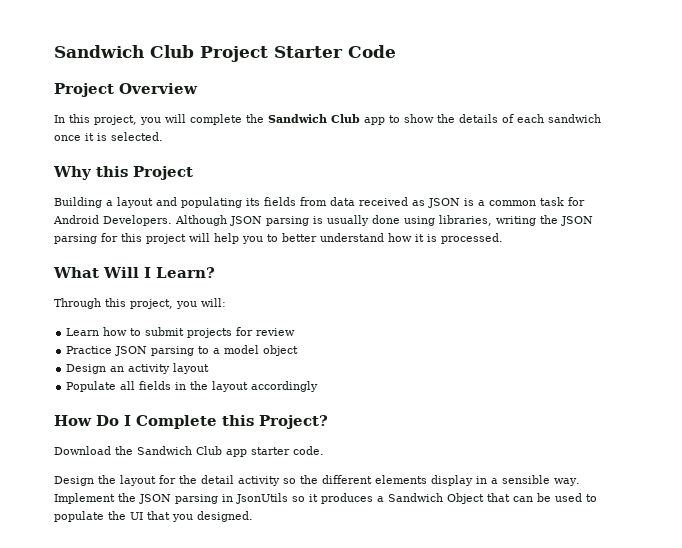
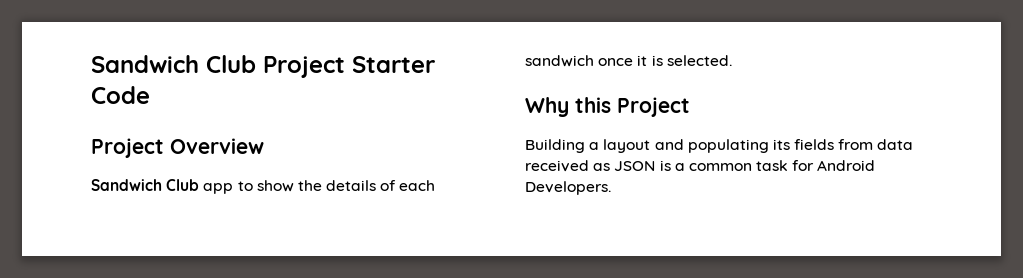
[54,114,264,125] In this project, you will complete the -> (264, 146) none
[175,215,593,226] [54,233,503,244] [53,267,215,278] [54,298,226,309] [66,327,296,338] [66,345,299,356] [66,363,210,374] [66,381,319,392] [54,415,328,429] [54,446,324,457] [54,475,580,486] [54,493,597,504] [54,511,253,522] Although JSON parsing is usually done using libraries, writing the JSON parsing for this project will help you to better understand how it is processed. // What Will I Learn? // Through this project, you will: // Learn how to submit projects for review // Practice JSON parsing to a model object // Design an activity layout // Populate all fields in the layout accordingly // How Do I Complete this Project? // Download the Sandwich Club app starter code. // Design the layout for the detail activity so the different elements display in a sensible way. Implement the JSON parsing in JsonUtils so it produces a Sandwich Object that can be used to populate the UI that you designed. -> (611, 188) none

